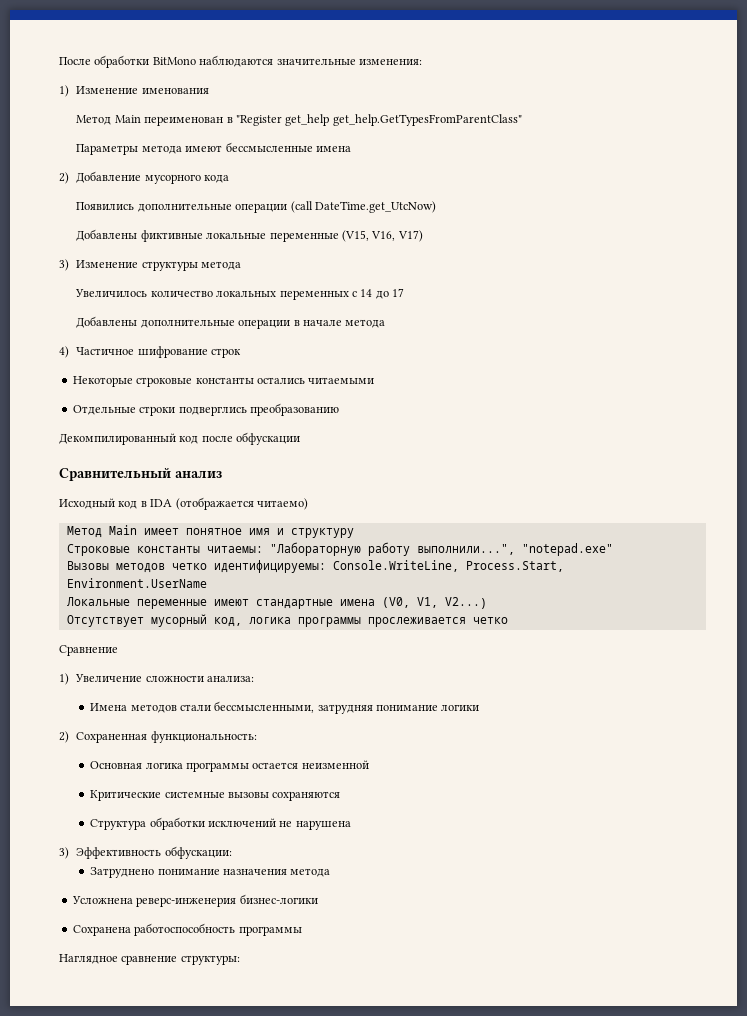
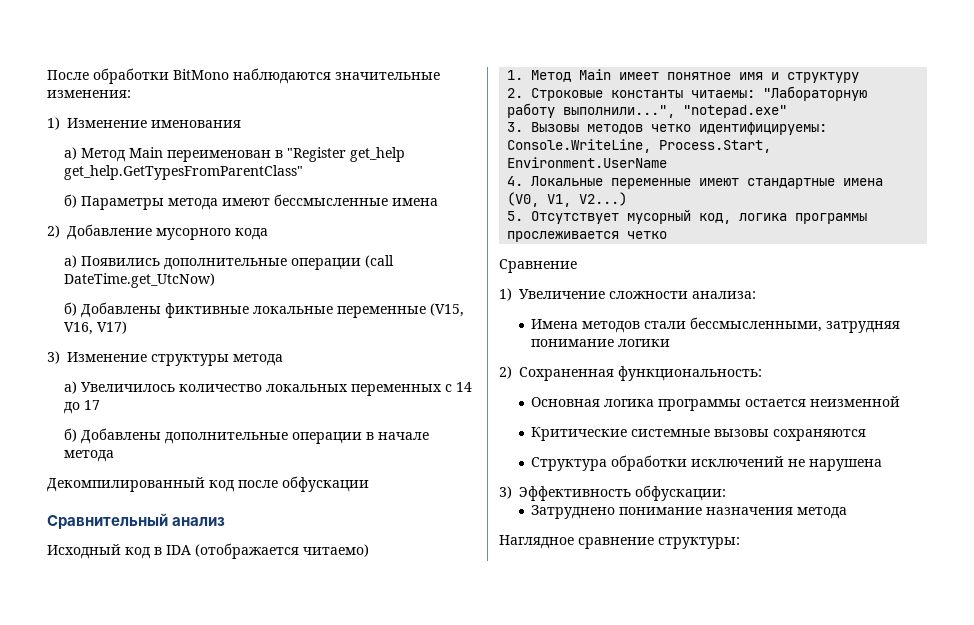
(209, 91) none -> [63,147,77,160] а)
(522, 120) none -> [63,194,77,208] б)
(230, 179) none -> [63,255,77,268] а)
(436, 207) none -> [63,302,77,316] б)
(242, 265) none -> [63,381,77,394] а)
(405, 292) none -> [63,428,77,442] б)
[59,346,242,358] [72,376,375,387] [72,403,339,416] // 4) Частичное шифрование строк // Некоторые строковые константы остались читаемыми // Отдельные строки подверглись преобразованию -> (114, 456) none
(308, 504) none -> [507,70,524,80] 1.
(354, 533) none -> [507,88,524,98] 2.
(613, 549) none -> [507,122,524,132] 3.
(207, 583) none -> [507,176,524,186] 4.
(487, 603) none -> [507,211,524,221] 5.
[71,894,318,907] [72,923,302,936] // Усложнена реверс-инженерия бизнес-логики // Сохранена работоспособность программы -> (848, 513) none

